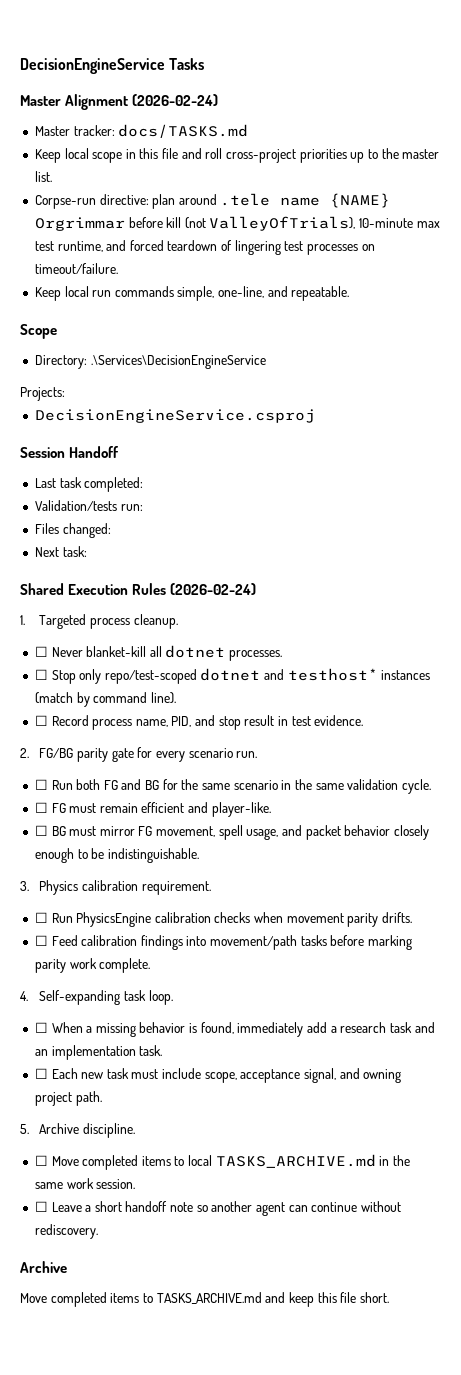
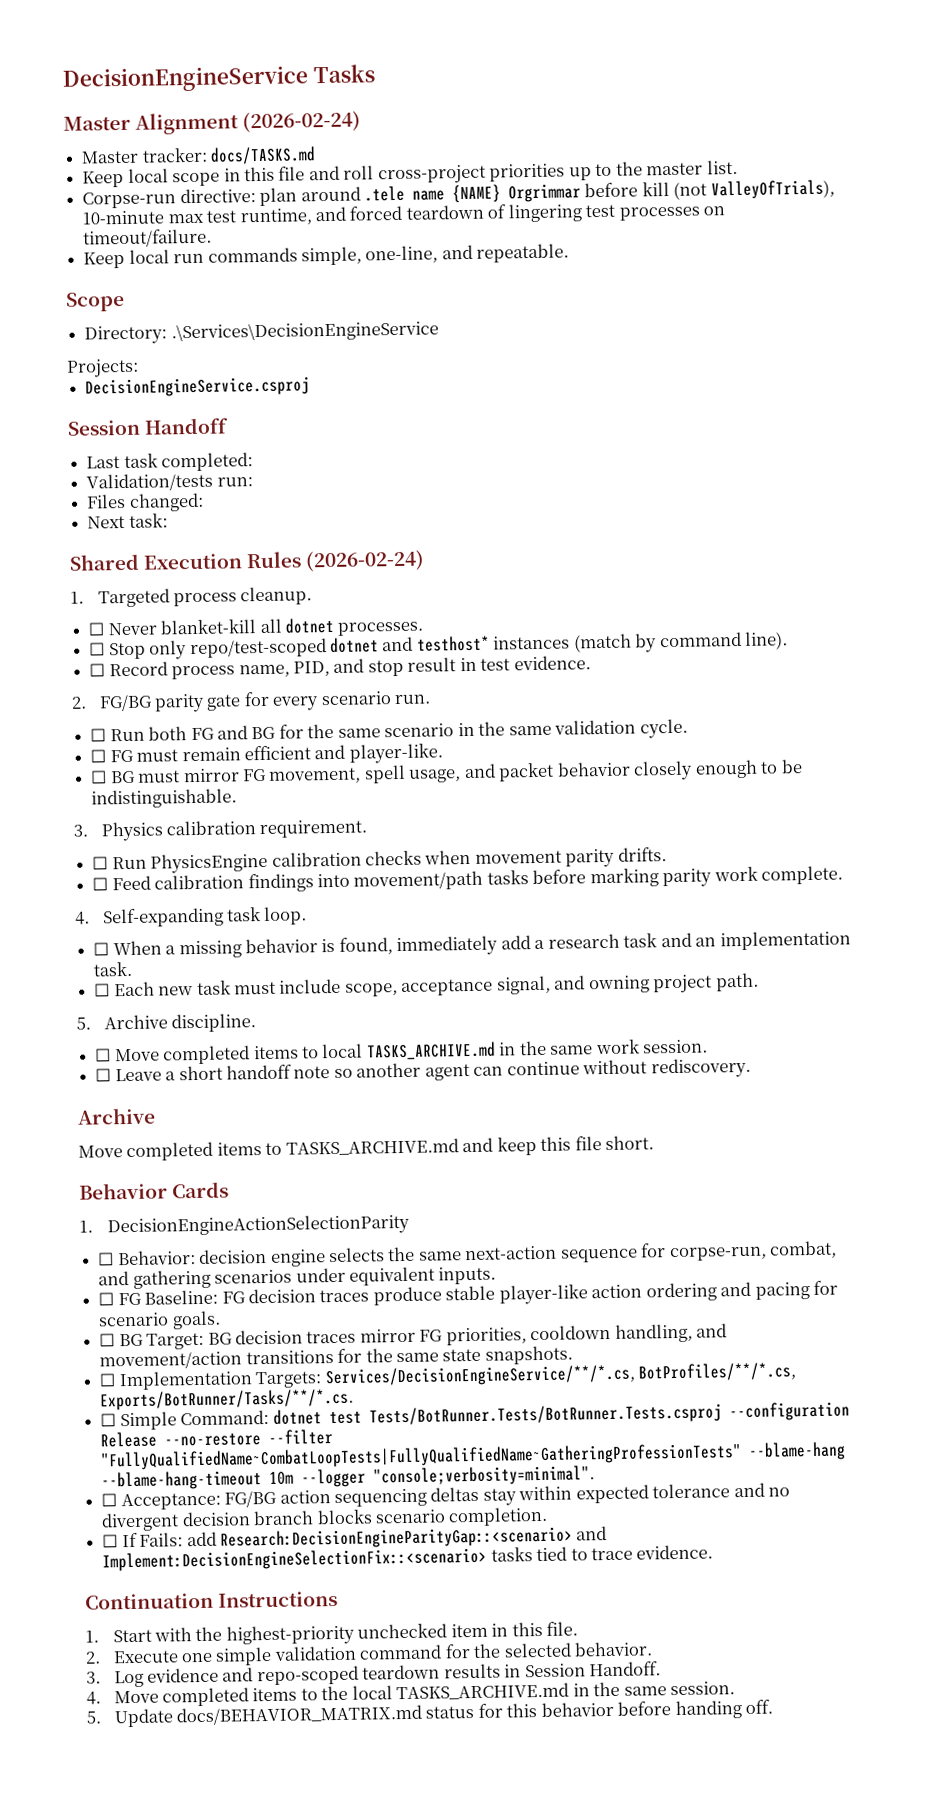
(389, 1297) none -> [79,1181,230,1200] [79,1213,410,1238] [98,1240,838,1267] [98,1266,497,1289] [98,1280,839,1306] [98,1310,221,1330] [99,1323,728,1350] [99,1345,573,1370] [99,1362,796,1391] [100,1388,355,1411] [100,1401,850,1431] [100,1429,334,1448] [100,1441,847,1471] [101,1465,596,1491] [101,1482,791,1511] [101,1506,549,1532] [102,1526,608,1550] [102,1544,714,1572] [85,1590,339,1610] [85,1621,579,1646] [85,1641,654,1666] [86,1661,662,1688] [86,1681,736,1707] [86,1699,774,1728] // Behavior Cards // 1. DecisionEngineActionSelectionParity // ☐ Behavior: decision engine selects the same next-action sequence for corpse-run, combat, and gathering scenarios under equivalent inputs. // ☐ FG Baseline: FG decision traces produce stable player-like action ordering and pacing for scenario goals. // ☐ BG Target: BG decision traces mirror FG priorities, cooldown handling, and movement/action transitions for the same state snapshots. // ☐ Implementation Targets: Services/DecisionEngineService/**/*.cs, BotProfiles/**/*.cs, Exports/BotRunner/Tasks/**/*.cs. // ☐ Simple Command: dotnet test Tests/BotRunner.Tests/BotRunner.Tests.csproj --configuration Release --no-restore --filter "FullyQualifiedName~CombatLoopTests|FullyQualifiedName~GatheringProfessionTests" --blame-hang --blame-hang-timeout 10m --logger "console;verbosity=minimal". // ☐ Acceptance: FG/BG action sequencing deltas stay within expected tolerance and no divergent decision branch blocks scenario completion. // ☐ If Fails: add Research:DecisionEngineParityGap::<scenario> and Implement:DecisionEngineSelectionFix::<scenario> tasks tied to trace evidence. // Continuation Instructions // 1. Start with the highest-priority unchecked item in this file. // 2. Execute one simple validation command for the selected behavior. // 3. Log evidence and repo-scoped teardown results in Session Handoff. // 4. Move completed items to the local TASKS_ARCHIVE.md in the same session. // 5. Update docs/BEHAVIOR_MATRIX.md status for this behavior before handing off.

